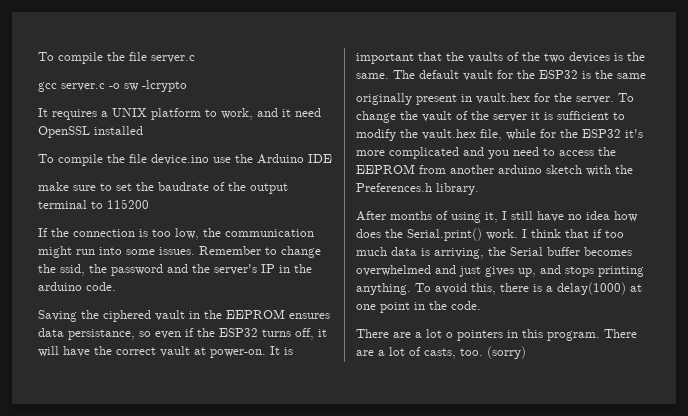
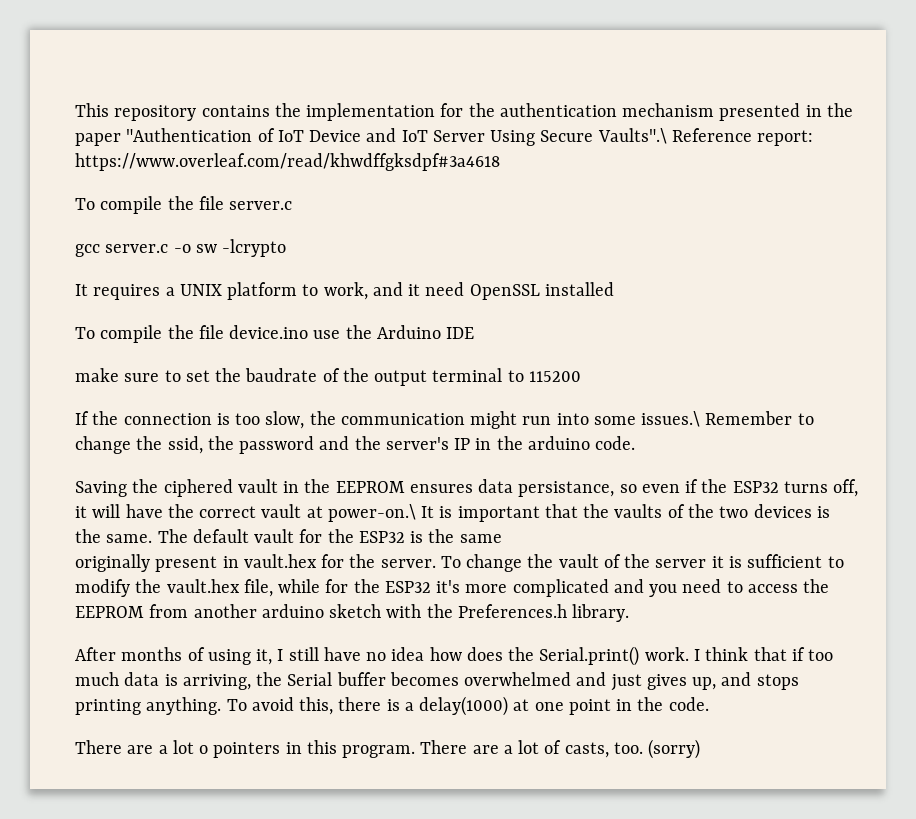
(38, 56) none -> [75,103,853,121] [75,128,814,146] [75,153,500,171] This repository contains the implementation for the authentication mechanism presented in the paper "Authentication of IoT Device and IoT Server Using Secure Vaults".\ Reference report: https://www.overleaf.com/read/khwdffgksdpf#3a4618 //
[175,228,199,240] low, -> [265,411,305,429] slow,
[159,247,195,255] issues. -> [641,411,701,427] issues.\
[210,349,266,358] power-on. -> [327,504,416,522] power-on.\

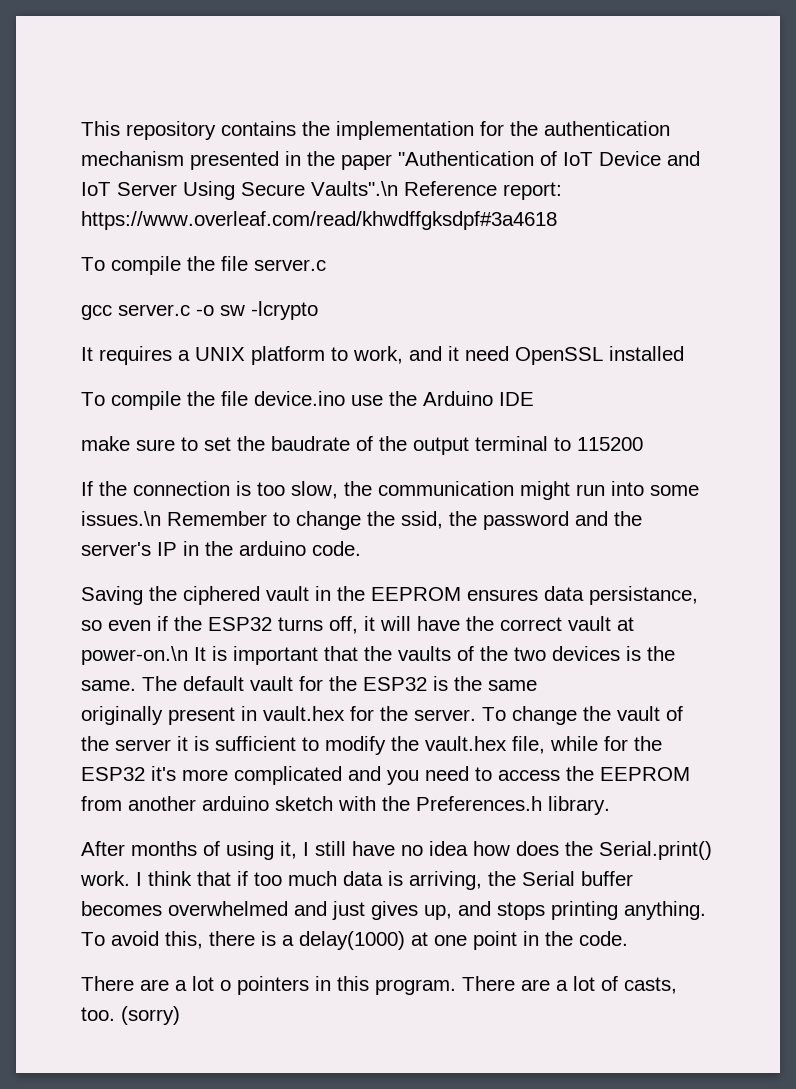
[597,128,667,144] Vaults".\ -> [311,181,398,196] Vaults".\n
[641,411,701,427] issues.\ -> [81,511,161,526] issues.\n
[327,504,416,522] power-on.\ -> [81,646,188,665] power-on.\n

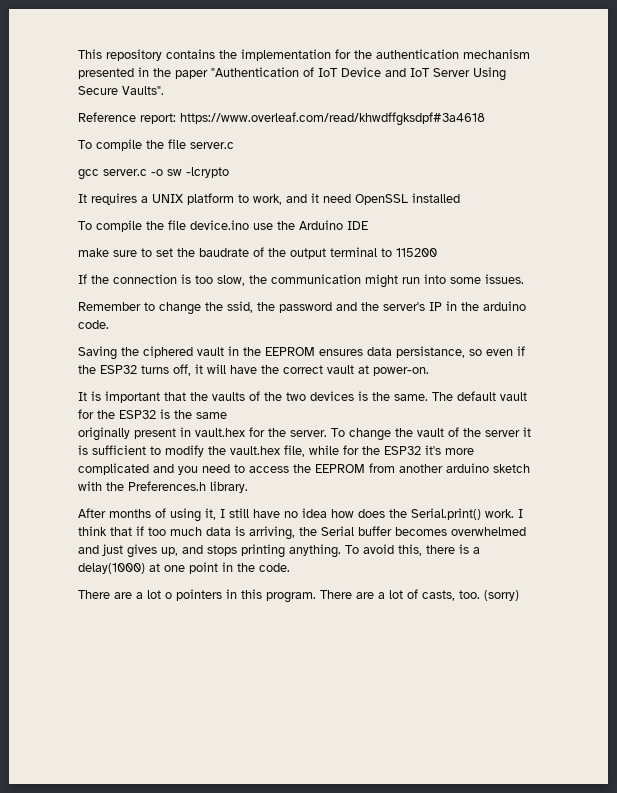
[311,181,398,196] Vaults".\n -> [122,86,164,95] Vaults". //
[81,511,161,526] issues.\n -> [485,274,524,284] issues. //
[81,646,188,665] power-on.\n -> [373,367,429,376] power-on. //

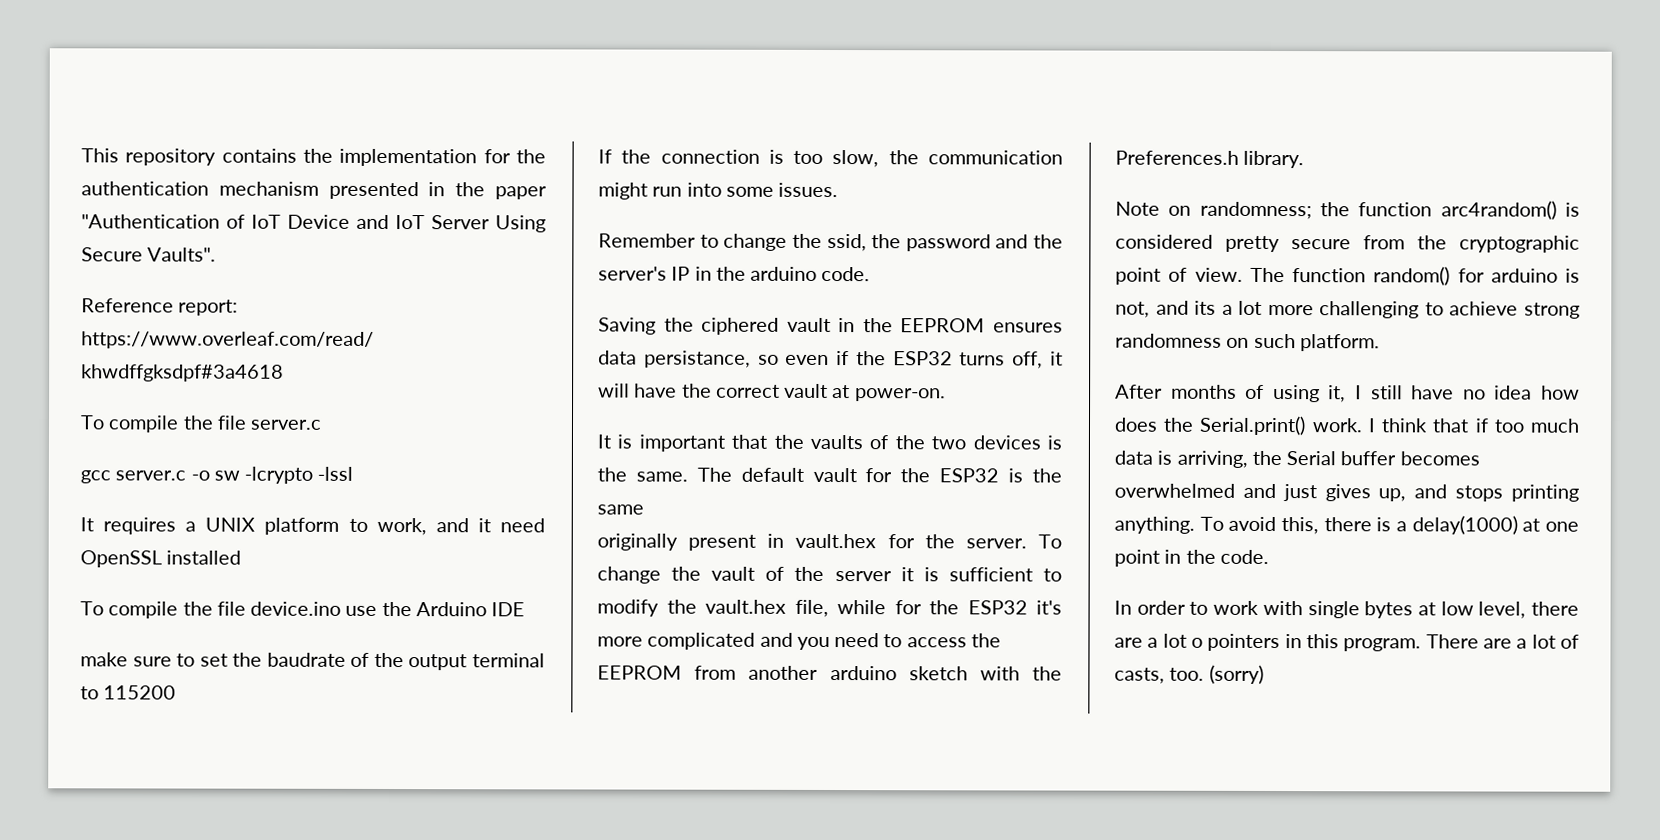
(229, 172) none -> [317,466,354,481] -lssl
(248, 487) none -> [1115,200,1580,220] [1115,234,1580,253] [1115,266,1580,286] [1115,300,1580,319] [1115,333,1380,352] // Note on randomness; the function arc4random() is considered pretty secure from the cryptographic point of view. The function random() for arduino is not, and its a lot more challenging to achieve strong randomness on such platform.
[78,590,110,599] There -> [1114,600,1579,619] In order to work with single bytes at low level, there

